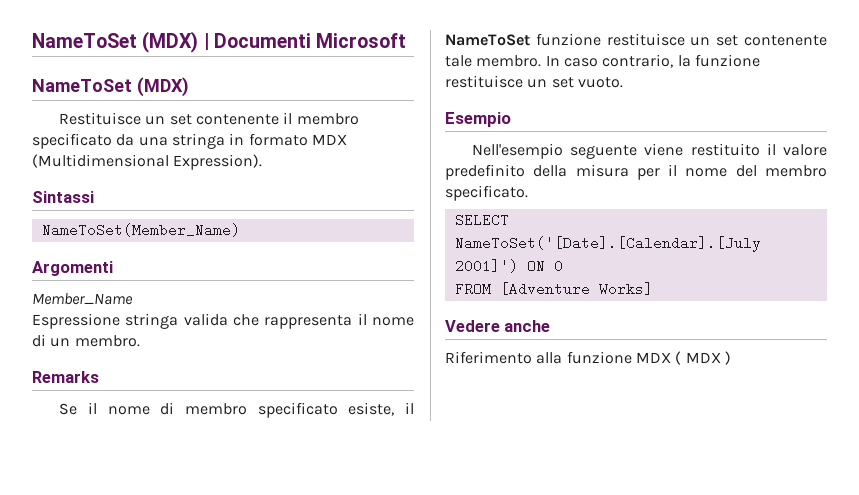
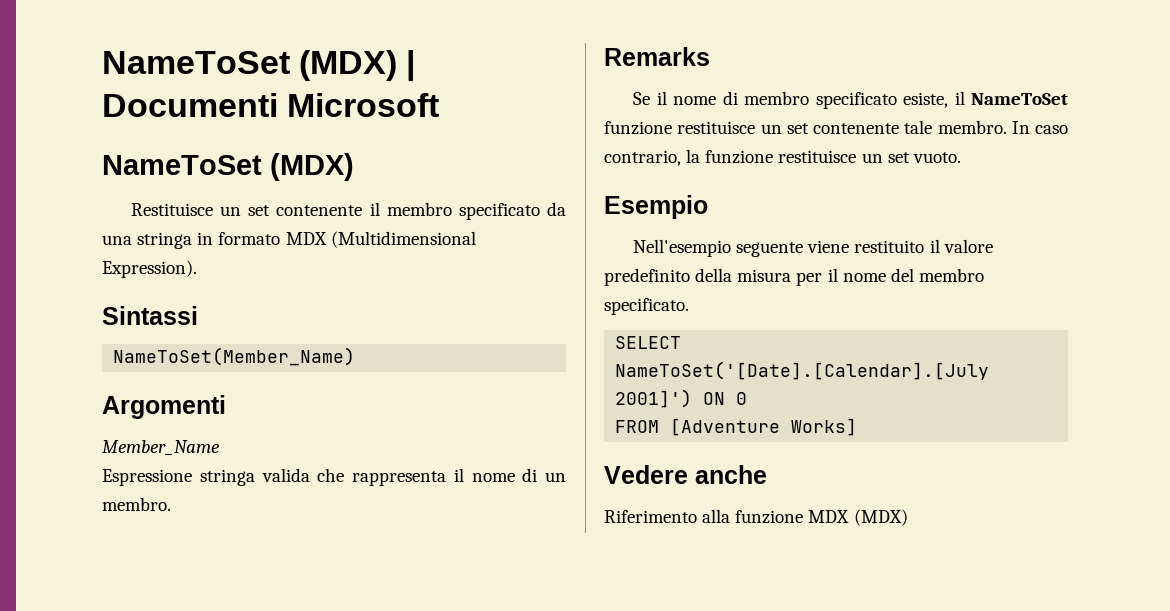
[675,351,731,365] ( MDX ) -> [853,509,908,526] (MDX)

